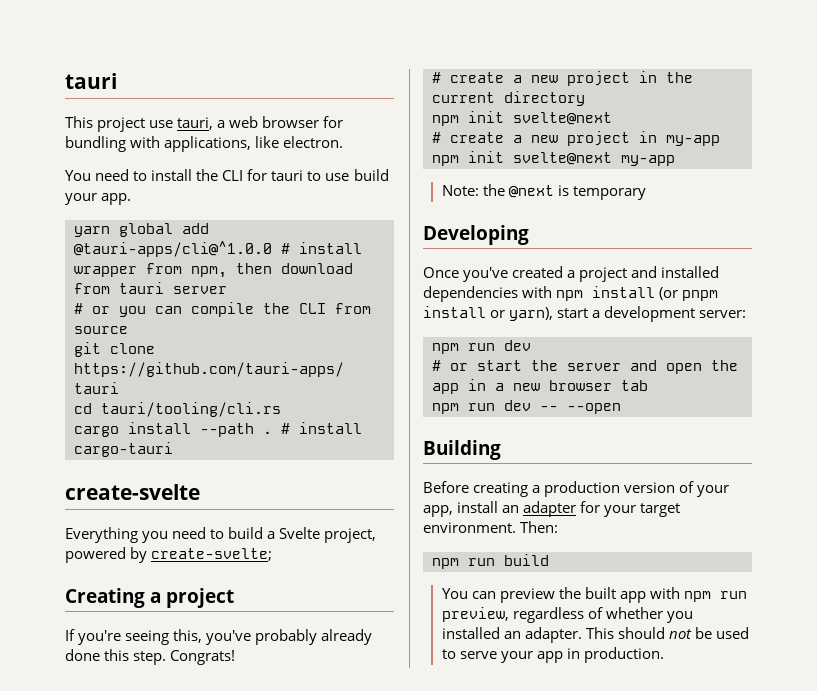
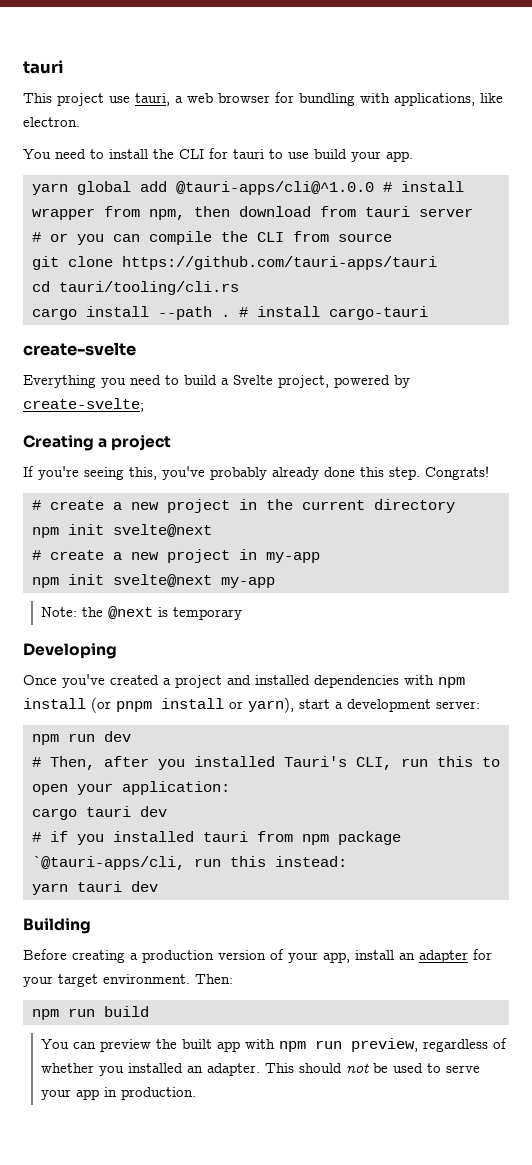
[450,360,738,374] [432,379,648,394] [432,400,621,414] or start the server and open the app in a new browser tab // npm run dev -- --open -> [50,756,500,770] [32,781,230,795] [32,806,167,820] [32,831,401,845] [32,856,347,870] [32,881,158,895] Then, after you installed Tauri's CLI, run this to open your application: // cargo tauri dev // # if you installed tauri from npm package `@tauri-apps/cli, run this instead: // yarn tauri dev

